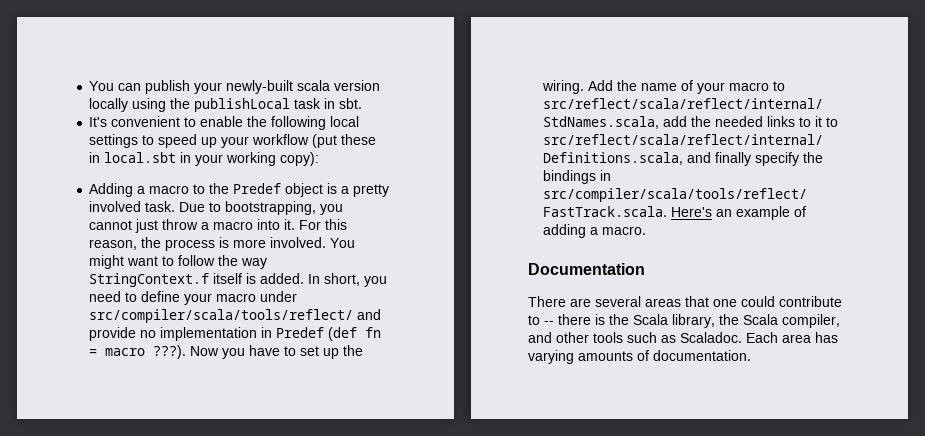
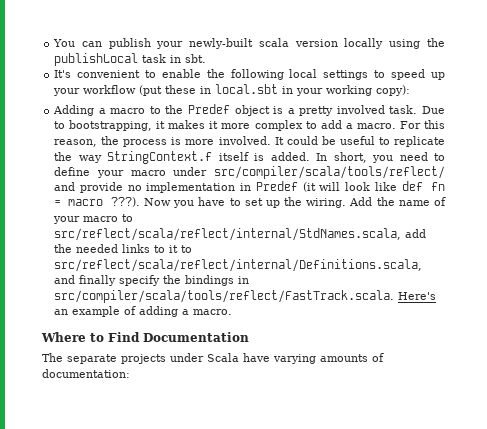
[320,204,344,215] [89,219,296,233] you cannot just throw a macro into it. -> [156,120,396,131] it makes it more complex to add a macro.
[330,238,356,248] [89,255,216,269] You might want to follow -> [274,136,445,147] It could be useful to replicate
[328,327,358,341] (def -> [302,181,423,192] (it will look like def
[528,263,645,275] [528,296,842,307] [528,314,840,328] [528,332,838,343] Documentation // There are several areas that one could contribute to -- there is the Scala library, the Scala compiler, and other tools such as Scaladoc. Each area has -> [41,332,249,342] [42,353,270,364] Where to Find Documentation // The separate projects under Scala have
[653,350,751,361] documentation. -> [42,369,130,378] documentation:

